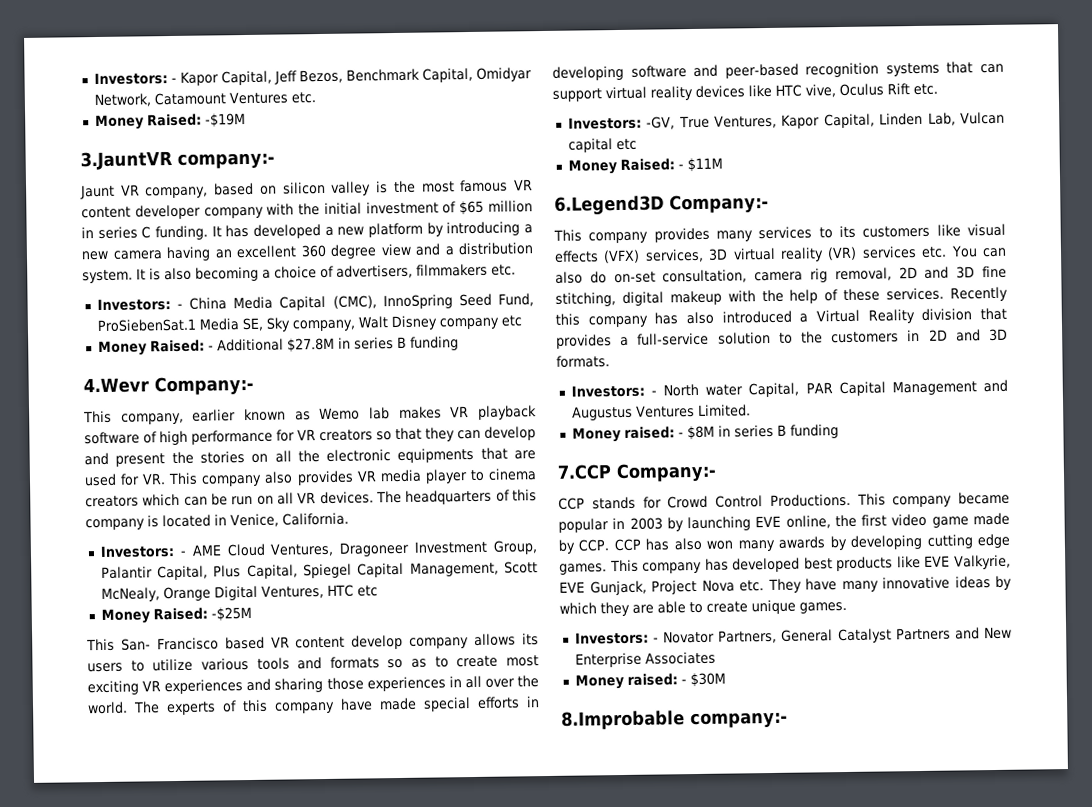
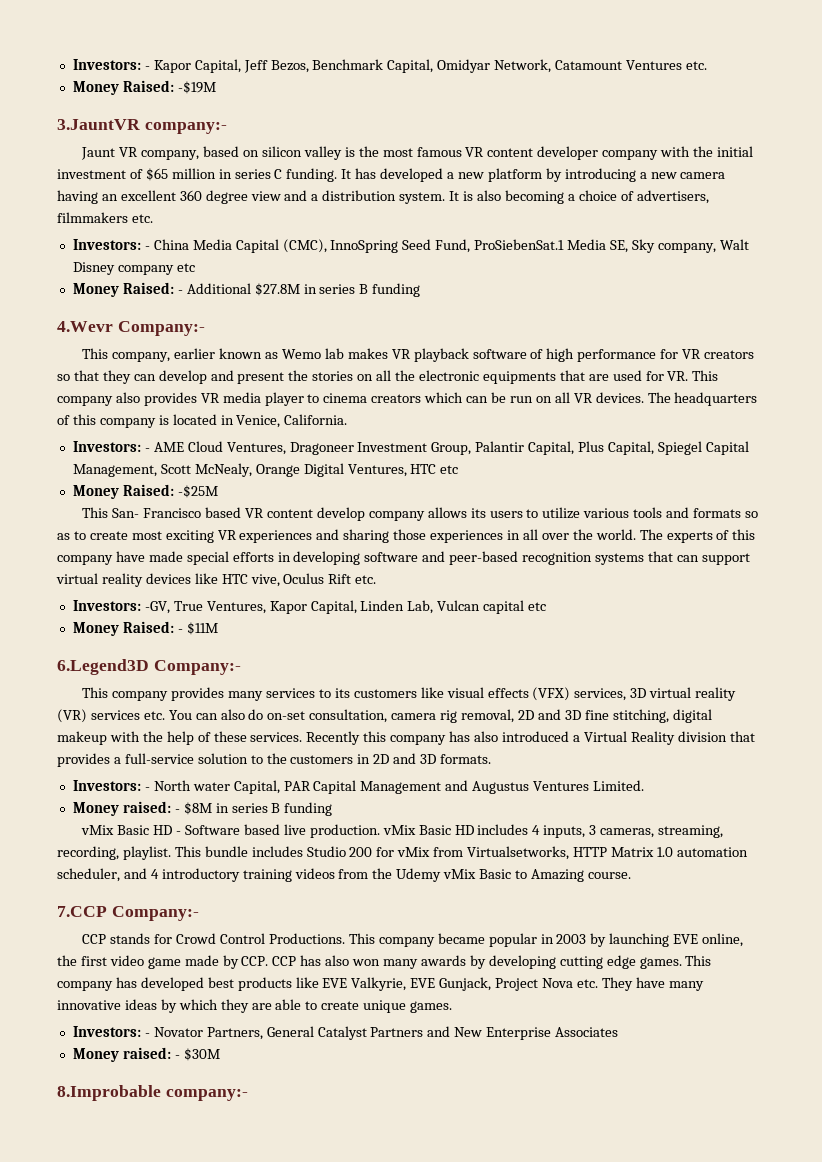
(839, 431) none -> [81,824,724,838] [57,846,748,860] [57,868,631,882] // vMix Basic HD - Software based live production. vMix Basic HD includes 4 inputs, 3 cameras, streaming, recording, playlist. This bundle includes Studio 200 for vMix from Virtualsetworks, HTTP Matrix 1.0 automation scheduler, and 4 introductory training videos from the Udemy vMix Basic to Amazing course.

